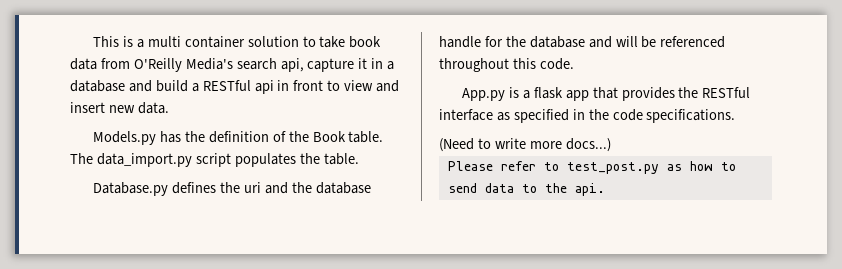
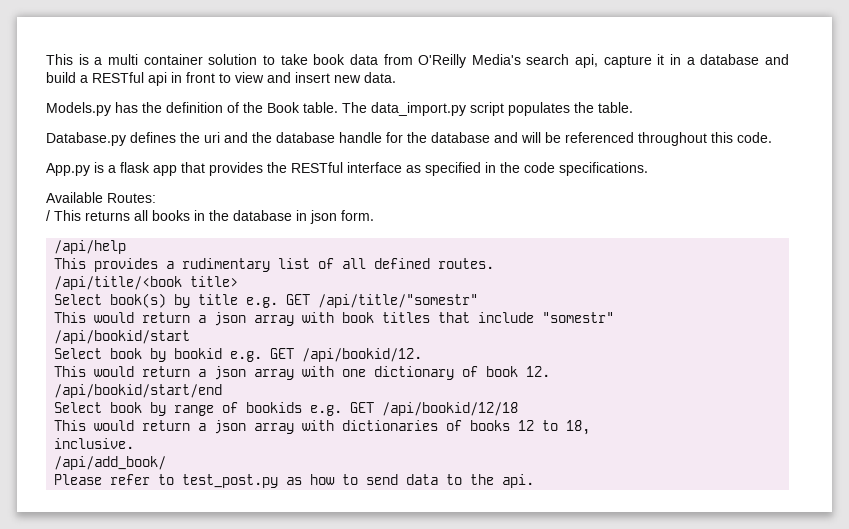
[439,138,611,152] (Need to write more docs...) -> [46,192,156,203] [46,210,374,224] [54,240,127,254] [54,258,495,272] [54,276,239,290] [54,293,479,308] [54,312,615,326] [54,330,191,344] [54,348,423,362] [54,366,551,380] [54,384,223,398] [54,402,519,416] [54,420,591,435] [54,438,135,449] [54,456,167,470] Available Routes: // / This returns all books in the database in json form. // /api/help // This provides a rudimentary list of all defined routes. // /api/title/<book title> // Select book(s) by title e.g. GET /api/title/"somestr" // This would return a json array with book titles that include "somestr" // /api/bookid/start // Select book by bookid e.g. GET /api/bookid/12. // This would return a json array with one dictionary of book 12. // /api/bookid/start/end // Select book by range of bookids e.g. GET /api/bookid/12/18 // This would return a json array with dictionaries of books 12 to 18, // inclusive. // /api/add_book/

